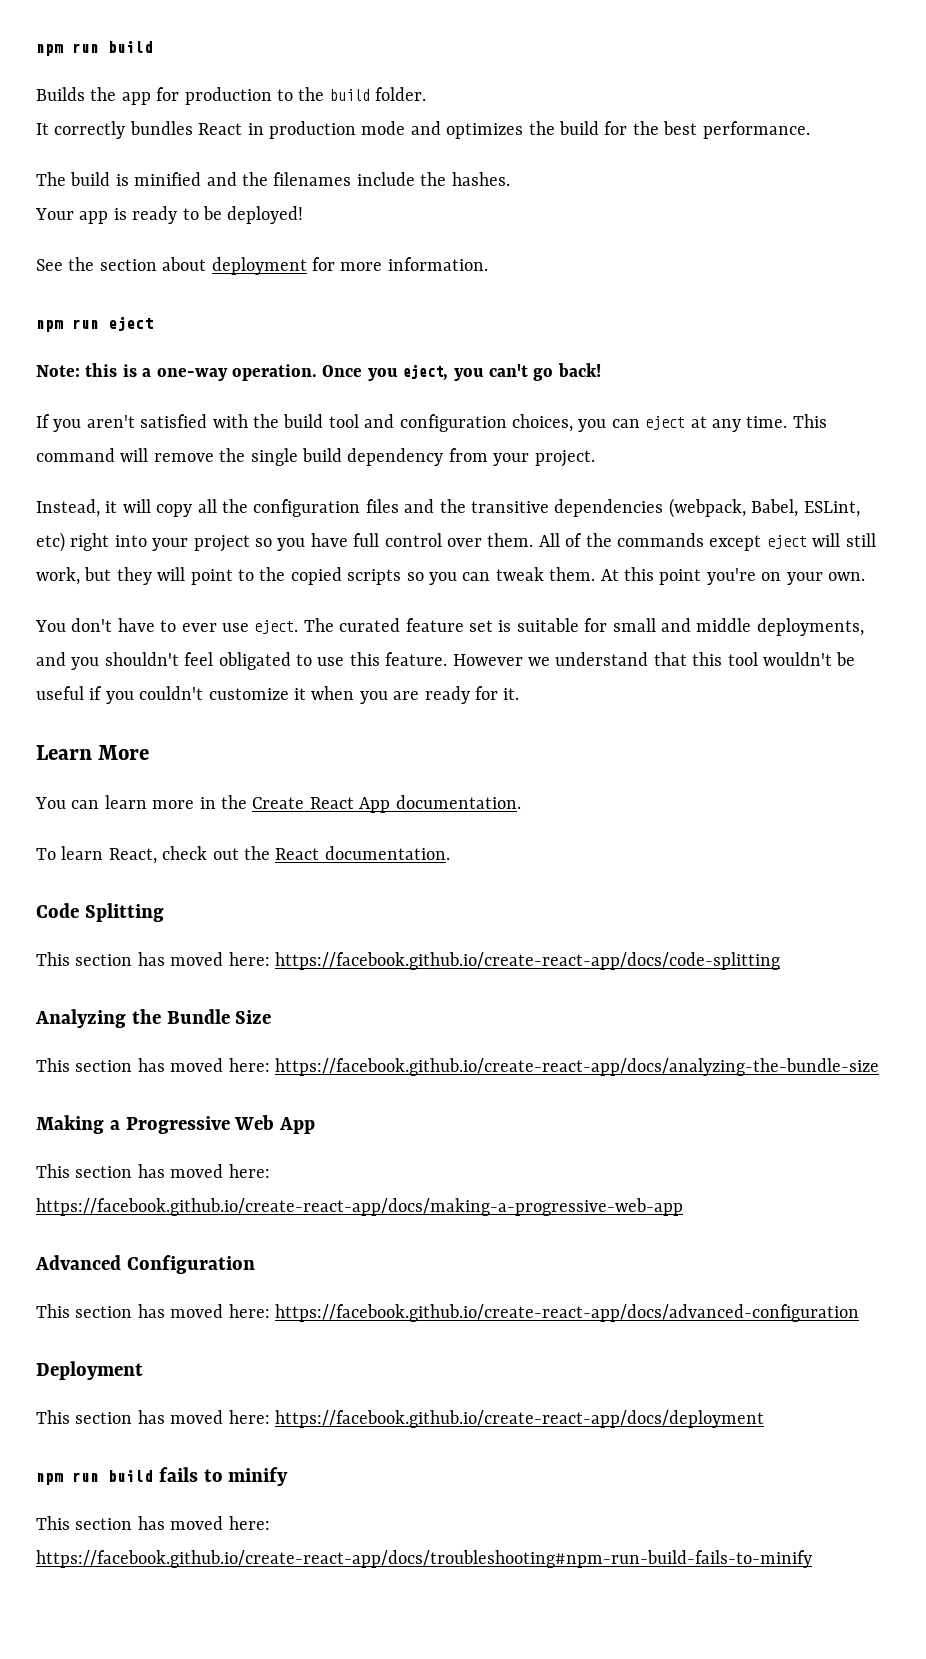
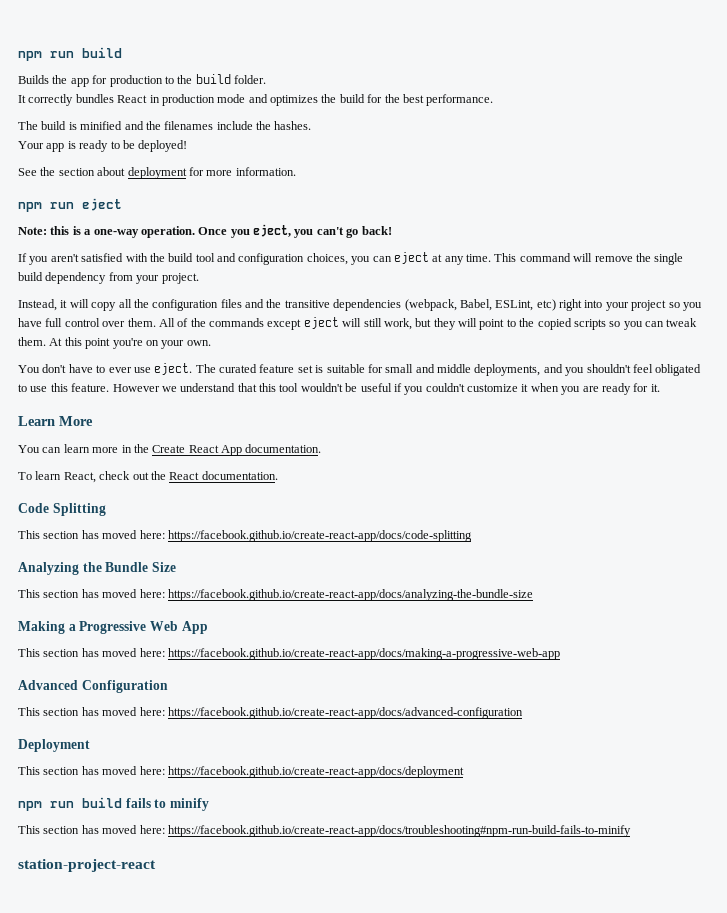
(812, 1559) none -> [18,859,156,872] // station-project-react

